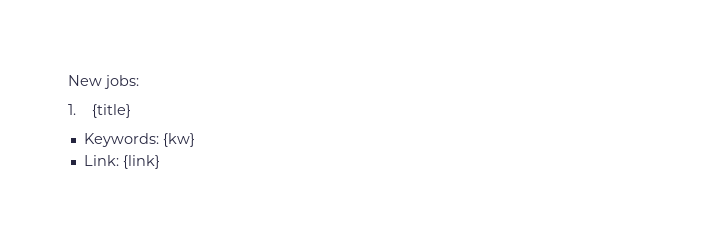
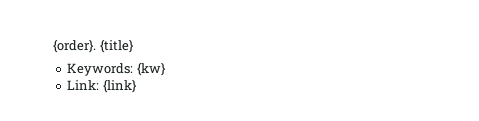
[68,75,139,89] [68,104,76,115] New jobs: // 1. -> [53,39,96,53] {order}.

